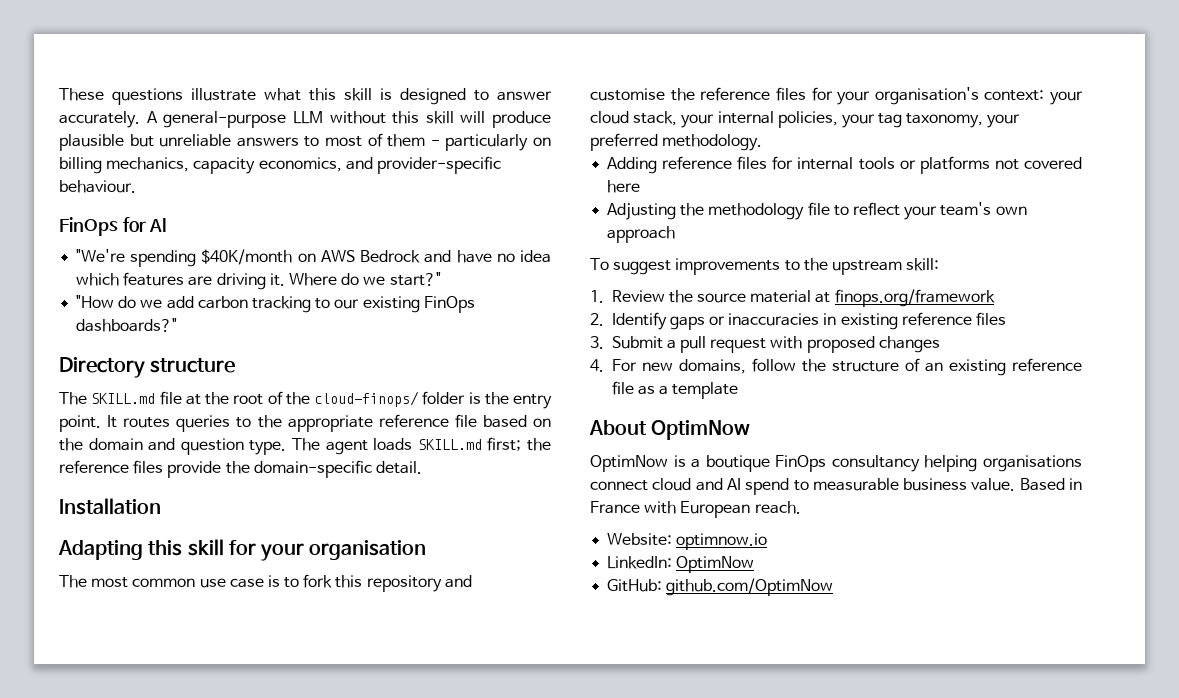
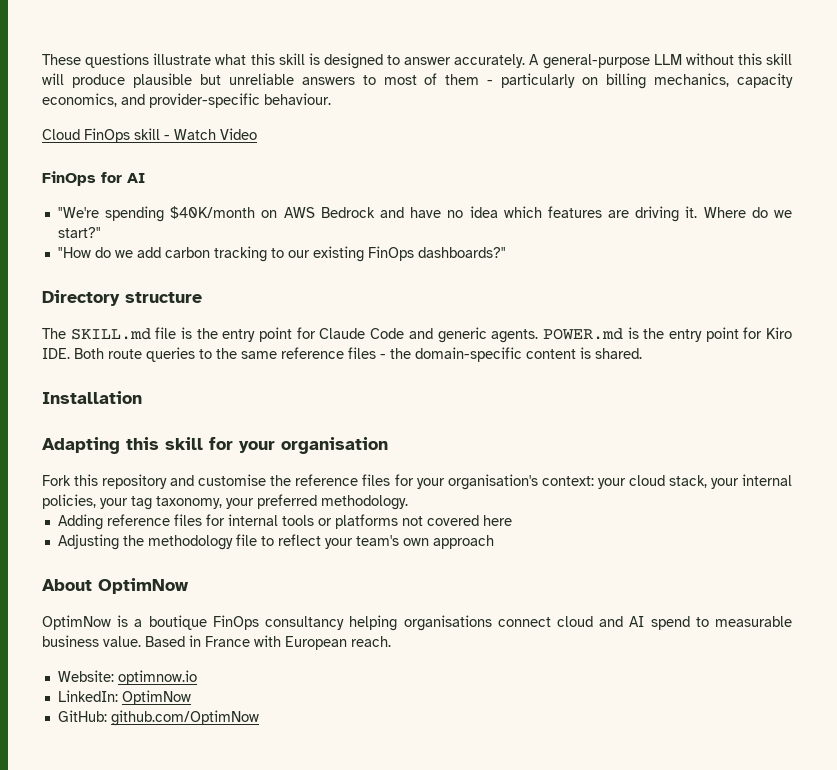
(136, 186) none -> [42,128,257,143] // Cloud FinOps skill - Watch Video
[185,391,552,409] [59,414,551,432] [59,437,552,455] [59,460,222,478] at the root of the cloud-finops/ folder is the entry point. It routes queries to the appropriate reference file based on the domain and question type. The agent loads SKILL.md first; the reference files provide -> [181,327,793,343] [42,347,386,362] is the entry point for Claude Code and generic agents. POWER.md is the entry point for Kiro IDE. Both route queries to the same reference files -
[375,461,422,474] detail. -> [526,347,642,359] content is shared.
[59,574,333,588] The most common use case is to fork -> [42,475,71,486] Fork
[590,258,940,275] [590,289,995,307] [590,312,1007,330] [590,336,940,353] [590,358,1082,376] [611,381,739,399] // To suggest improvements to the upstream skill: // 1. Review the source material at finops.org/framework // 2. Identify gaps or inaccuracies in existing reference files // 3. Submit a pull request with proposed changes // 4. For new domains, follow the structure of an existing reference file as a template -> (494, 542) none

